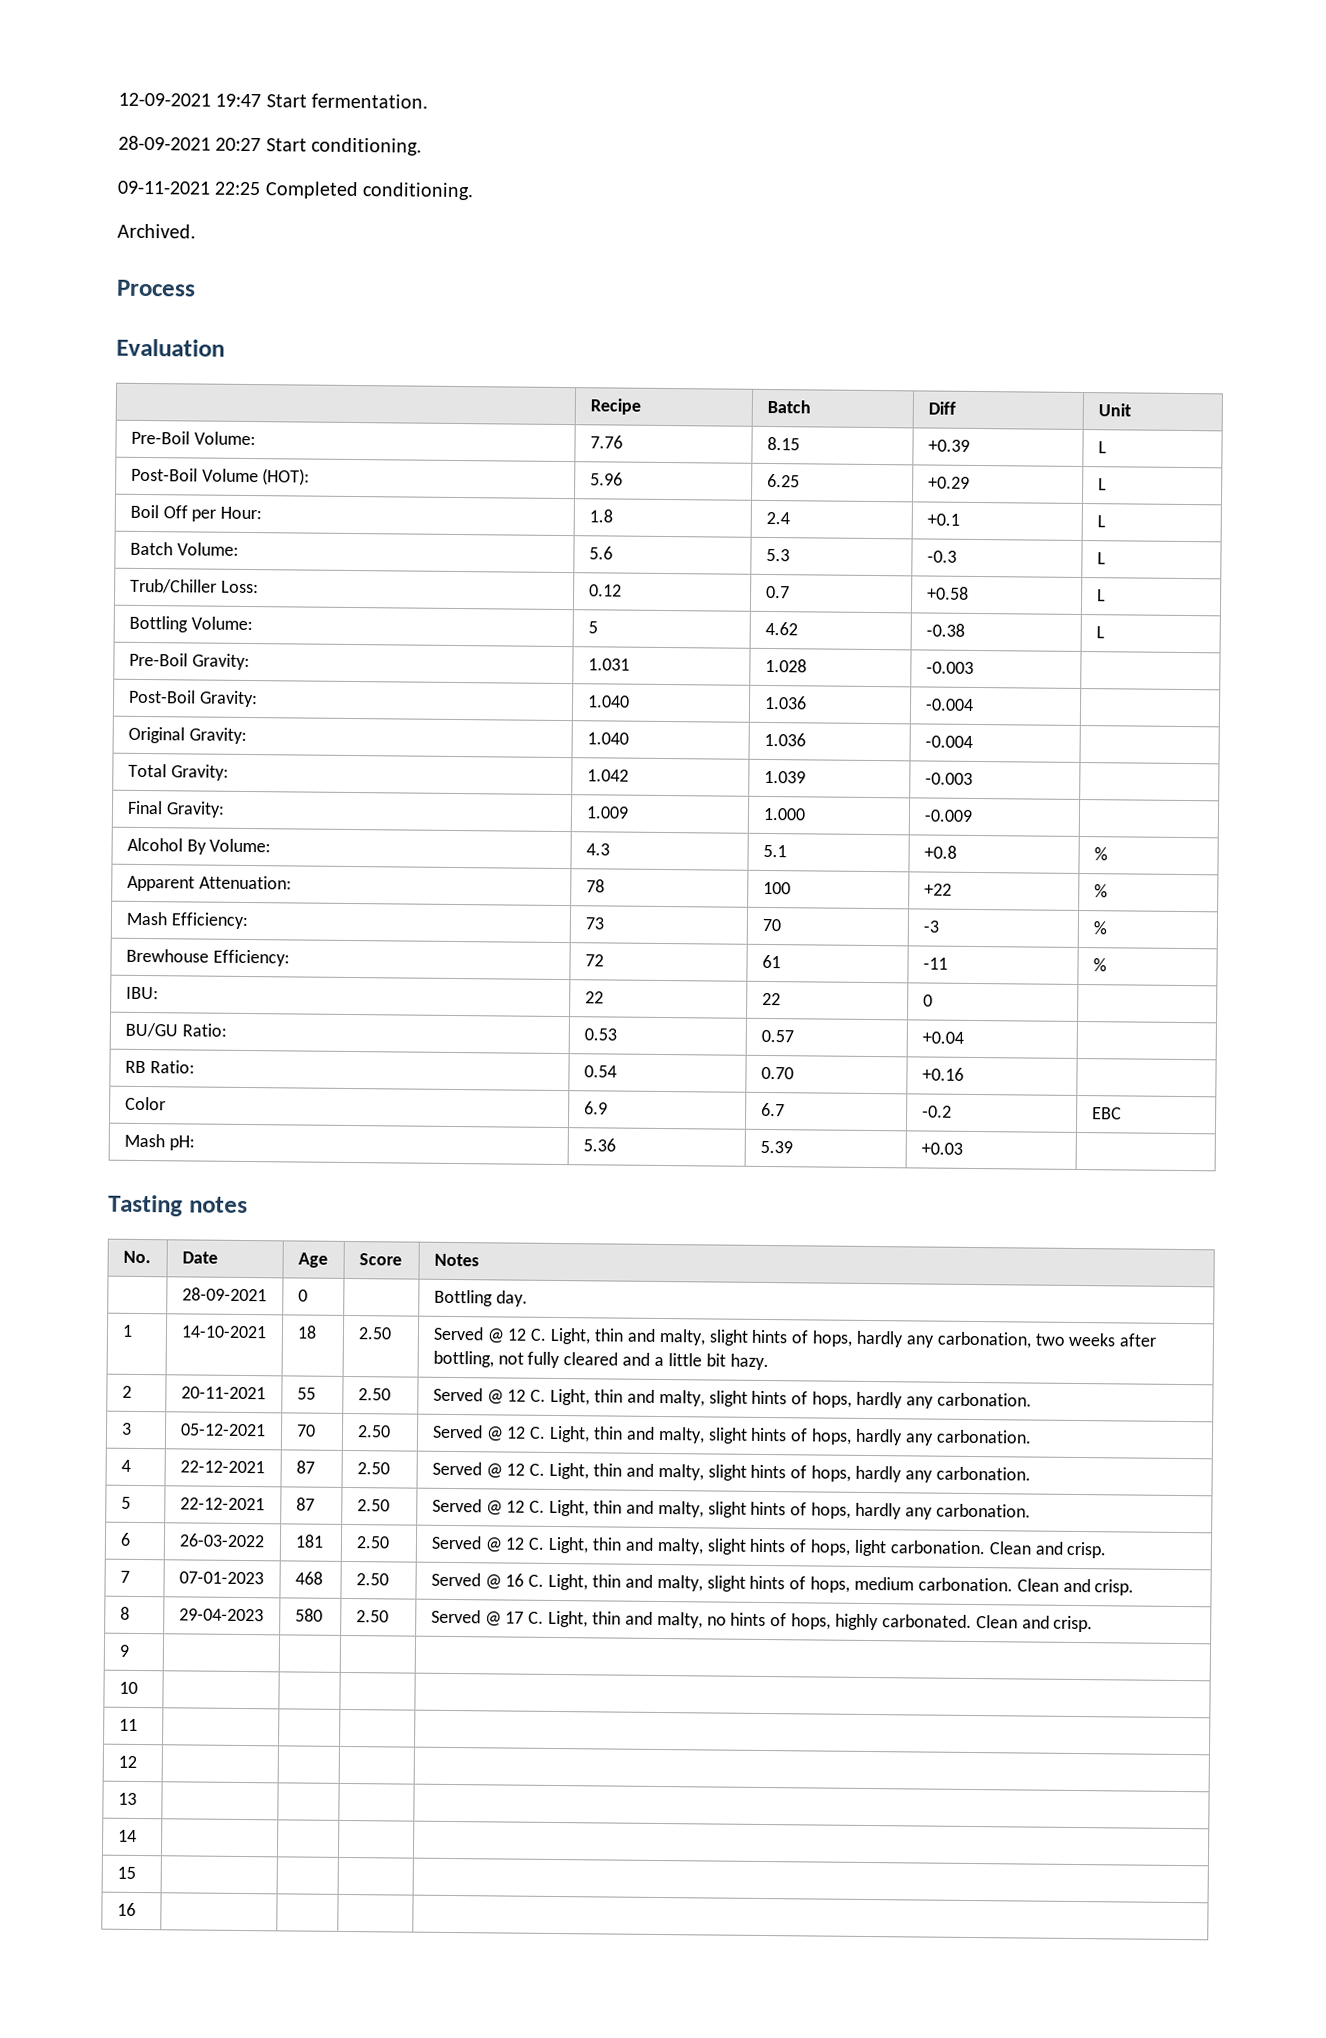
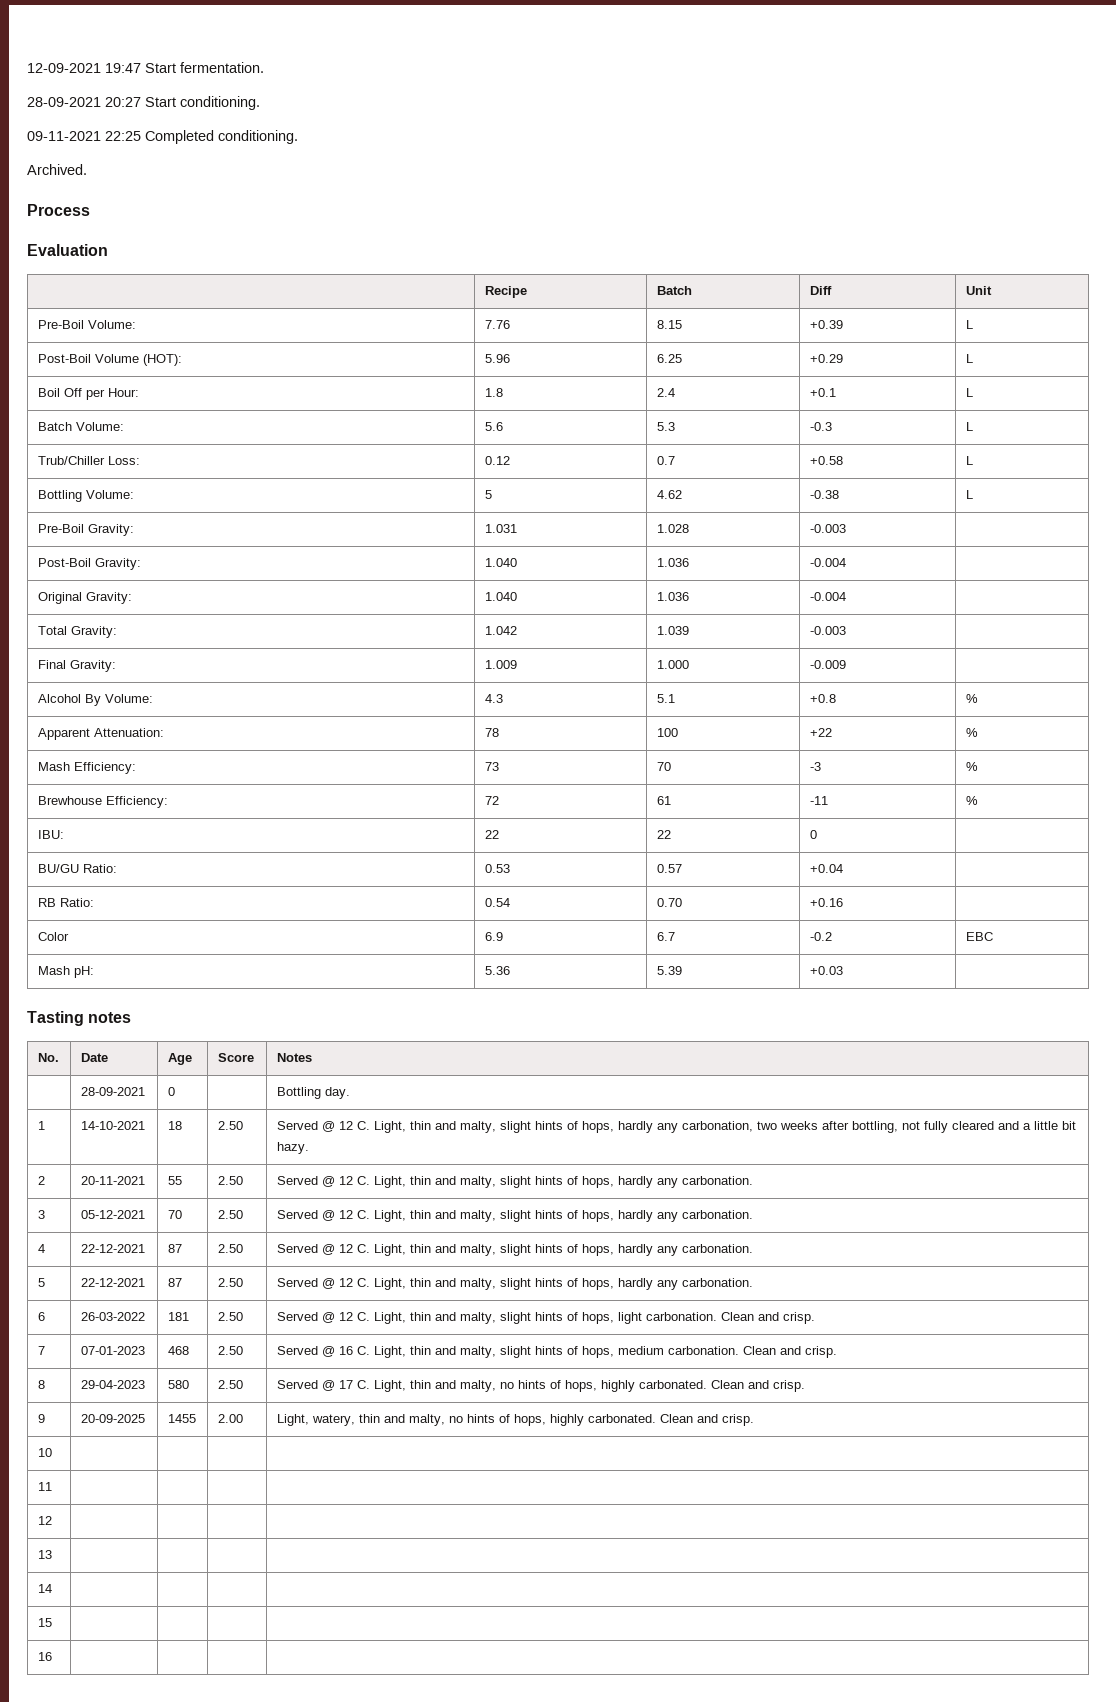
(129, 1650) | | | -> [80,1414,145,1423] [167,1414,196,1423] [217,1414,243,1423] [276,1414,754,1426] 20-09-2025 | 1455 | 2.00 | Light, watery, thin and malty, no hints of hops, highly carbonated. Clean and crisp.

